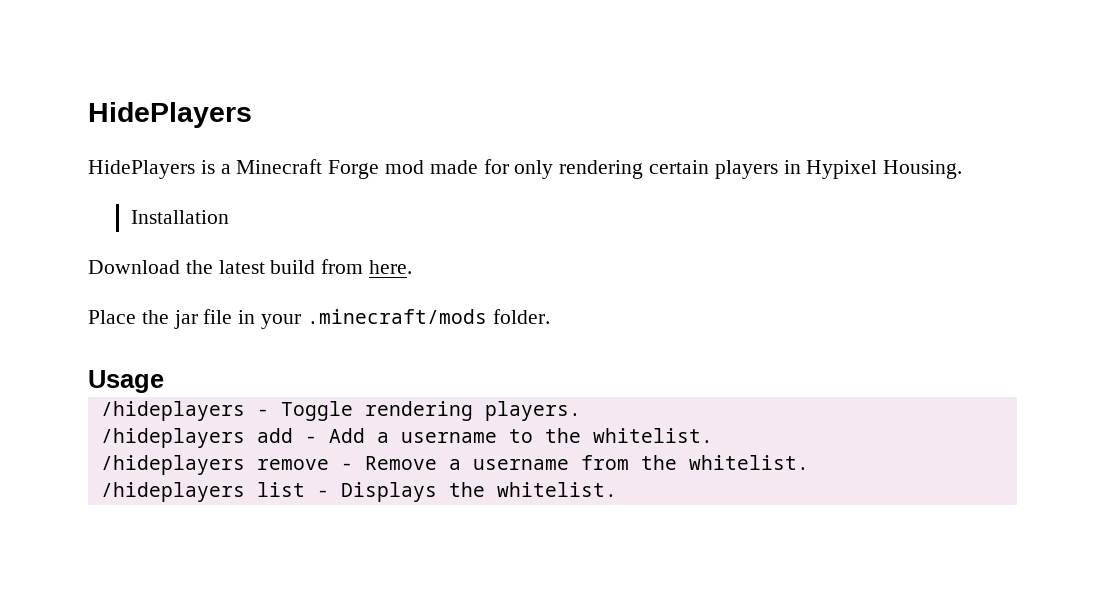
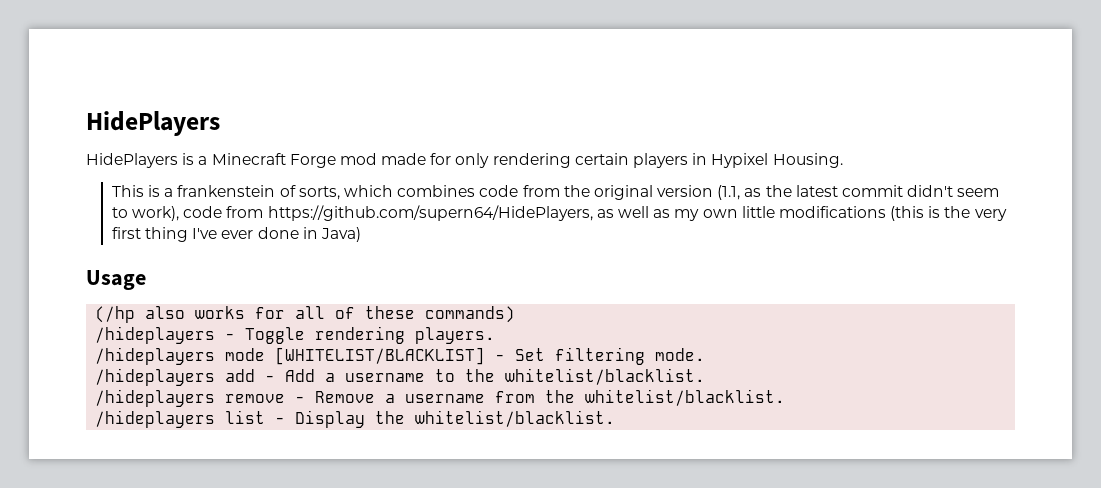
[130,210,229,224] [88,259,413,274] [88,309,550,329] [88,370,164,393] Installation // Download the latest build from here. // Place the jar file in your .minecraft/mods folder. // Usage -> [111,185,1000,200] [111,205,1007,221] [111,227,362,242] [86,270,146,290] [95,306,516,323] This is a frankenstein of sorts, which combines code from the original version (1.1, as the latest commit didn't seem to work), code from https://github.com/supern64/HidePlayers, as well as my own little modifications (this is the very first thing I've ever done in Java) // Usage // (/hp also works for all of these commands)
(581, 411) none -> [95,347,706,365] // /hideplayers mode [WHITELIST/BLACKLIST] - Set filtering mode.
[592,428,713,443] whitelist. -> [505,368,706,385] whitelist/blacklist.
[688,455,809,470] whitelist. -> [585,389,786,406] whitelist/blacklist.
[340,482,617,502] Displays the whitelist. -> [295,410,616,428] Display the whitelist/blacklist.

